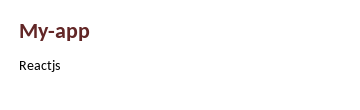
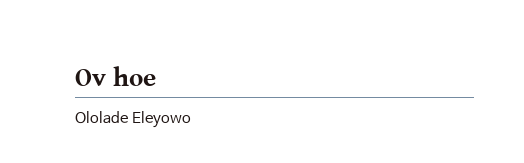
[19,24,90,41] [19,60,60,72] My-app // Reactjs -> [75,66,157,86] [75,111,191,128] Ov hoe // Ololade Eleyowo

